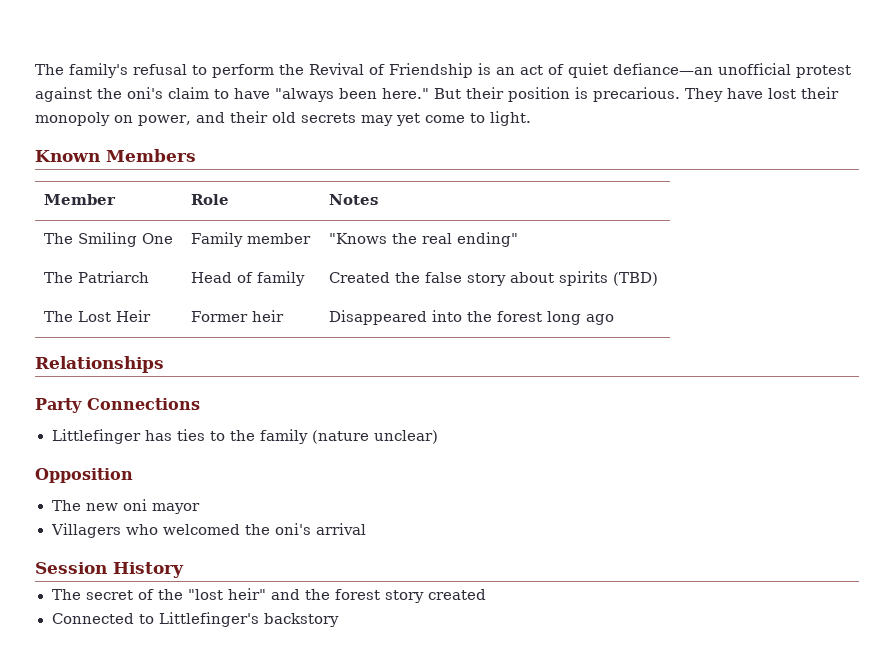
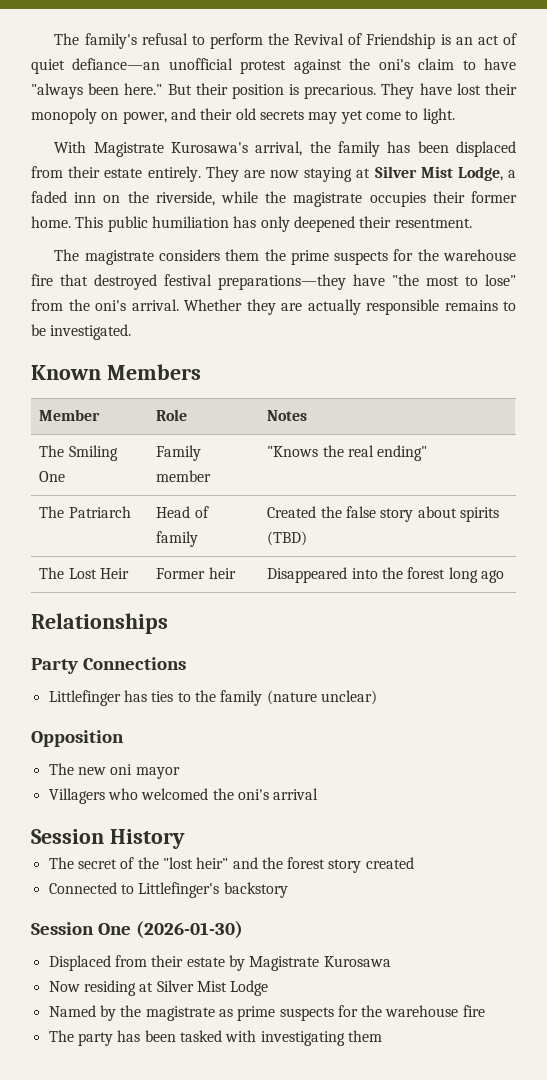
(531, 118) none -> [54,141,517,157] [31,166,516,182] [31,191,517,207] [31,216,472,232] [54,249,517,265] [31,274,516,290] [31,299,516,315] [31,324,132,340] // With Magistrate Kurosawa's arrival, the family has been displaced from their estate entirely. They are now staying at Silver Mist Lodge, a faded inn on the riverside, while the magistrate occupies their former home. This public humiliation has only deepened their resentment. // The magistrate considers them the prime suspects for the warehouse fire that destroyed festival preparations—they have "the most to lose" from the oni's arrival. Whether they are actually responsible remains to be investigated.
(339, 620) none -> [31,921,243,939] [48,955,391,971] [48,980,269,996] [48,1005,485,1021] [48,1030,382,1046] // Session One (2026-01-30) // Displaced from their estate by Magistrate Kurosawa // Now residing at Silver Mist Lodge // Named by the magistrate as prime suspects for the warehouse fire // The party has been tasked with investigating them

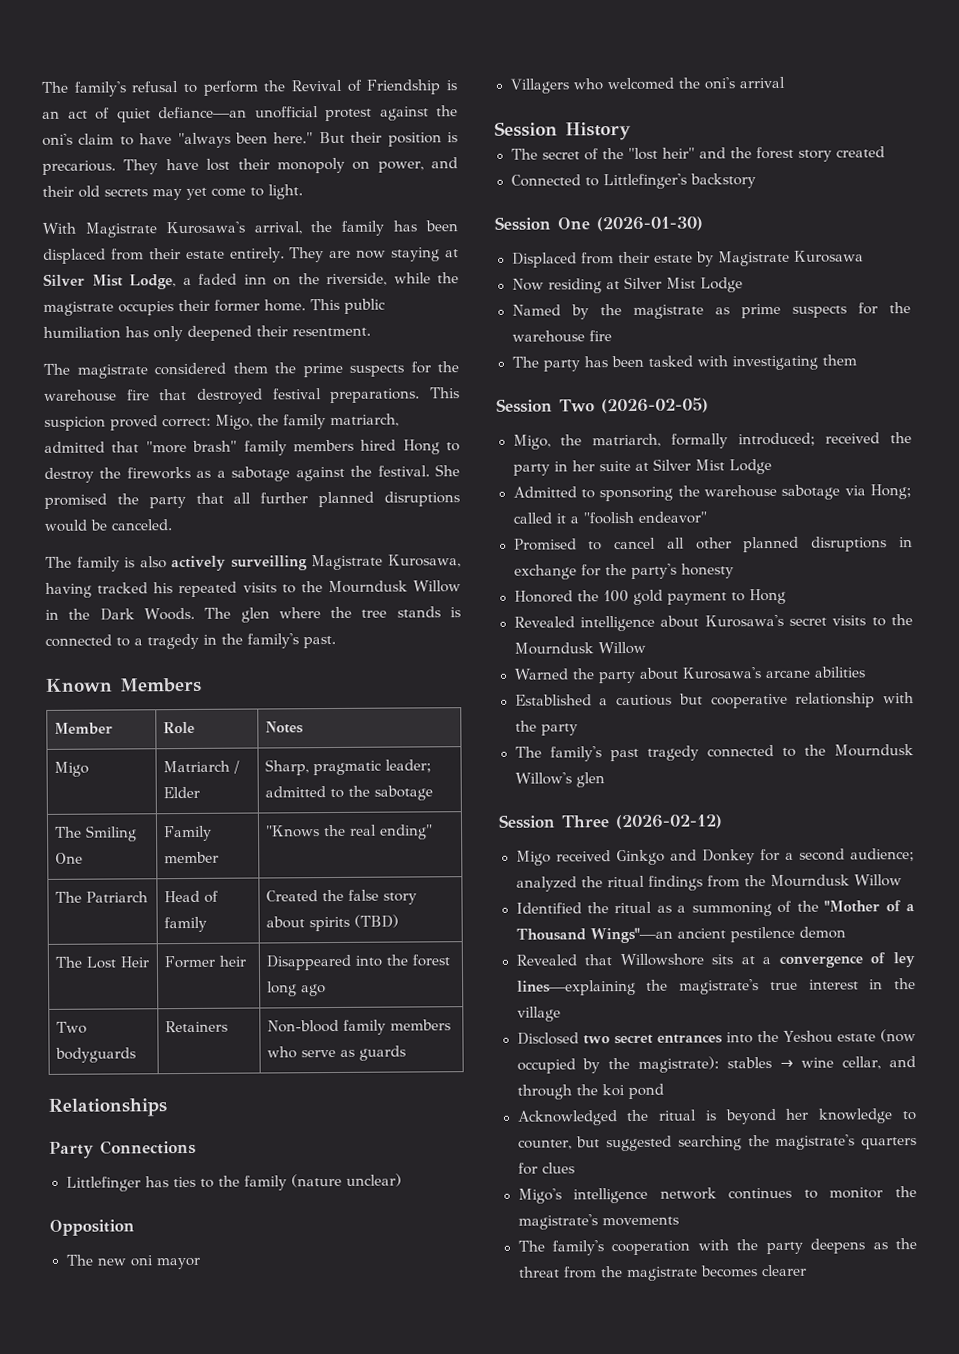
[158,249,220,261] considers -> [154,362,226,376] considered
[218,274,516,290] [31,299,516,315] [31,324,132,340] preparations—they have "the most to lose" from the oni's arrival. Whether they are actually responsible remains to be investigated. -> [330,387,460,404] [44,413,399,431] [44,439,460,456] [44,464,461,483] [44,491,460,509] [44,519,172,532] [45,554,461,572] [45,580,461,598] [45,606,461,623] [45,633,336,650] preparations. This suspicion proved correct: Migo, the family matriarch, admitted that "more brash" family members hired Hong to destroy the fireworks as a sabotage against the festival. She promised the party that all further planned disruptions would be canceled. // The family is also actively surveilling Magistrate Kurosawa, having tracked his repeated visits to the Mourndusk Willow in the Dark Woods. The glen where the tree stands is connected to a tragedy in the family's past.
(308, 415) none -> [53,761,89,777] [162,760,240,774] [162,786,200,799] [264,759,432,776] [264,785,433,801] // Migo | Matriarch / Elder | Sharp, pragmatic leader; admitted to the sabotage
(505, 576) none -> [55,1021,87,1034] [54,1047,136,1063] [164,1020,228,1033] [266,1019,451,1035] [266,1045,406,1061] // Two bodyguards | Retainers | Non-blood family members who serve as guards
(382, 1036) none -> [496,397,709,414] [512,432,912,450] [512,458,772,476] [512,484,912,502] [512,511,707,525] [513,536,913,553] [513,563,734,580] [513,588,786,605] [513,614,913,632] [513,641,646,655] [513,666,867,684] [514,692,914,709] [514,720,578,736] [514,744,914,762] [514,772,605,788] [498,814,723,830] [515,848,915,866] [515,874,902,892] [515,900,915,917] [515,926,846,944] [515,952,915,968] [516,978,916,996] [516,1006,561,1022] [516,1029,916,1045] [516,1056,916,1074] [516,1083,664,1100] [516,1108,917,1126] [517,1134,917,1152] [517,1162,575,1175] [517,1186,917,1204] [517,1214,679,1230] [517,1238,917,1256] [518,1264,807,1282] // Session Two (2026-02-05) // Migo, the matriarch, formally introduced; received the party in her suite at Silver Mist Lodge // Admitted to sponsoring the warehouse sabotage via Hong; called it a "foolish endeavor" // Promised to cancel all other planned disruptions in exchange for the party's honesty // Honored the 100 gold payment to Hong // Revealed intelligence about Kurosawa's secret visits to the Mourndusk Willow // Warned the party about Kurosawa's arcane abilities // Established a cautious but cooperative relationship with the party // The family's past tragedy connected to the Mourndusk Willow's glen // Session Three (2026-02-12) // Migo received Ginkgo and Donkey for a second audience; analyzed the ritual findings from the Mourndusk Willow // Identified the ritual as a summoning of the "Mother of a Thousand Wings"—an ancient pestilence demon // Revealed that Willowshore sits at a convergence of ley lines—explaining the magistrate's true interest in the village // Disclosed two secret entrances into the Yeshou estate (now occupied by the magistrate): stables → wine cellar, and through the koi pond // Acknowledged the ritual is beyond her knowledge to counter, but suggested searching the magistrate's quarters for clues // Migo's intelligence network continues to monitor the magistrate's movements // The family's cooperation with the party deepens as the threat from the magistrate becomes clearer

